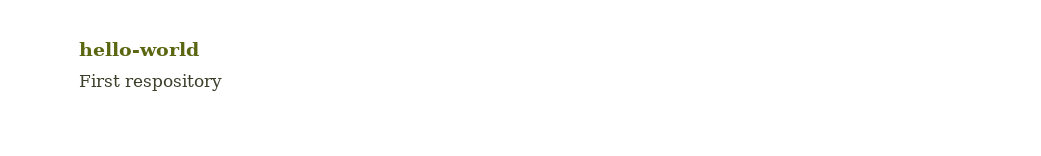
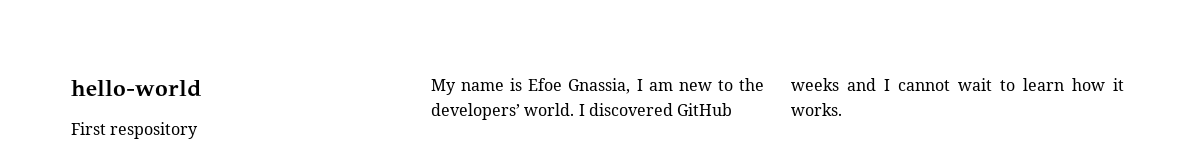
(222, 82) none -> [431,78,764,95] [431,103,733,120] [791,78,1124,91] [791,103,842,116] // My name is Efoe Gnassia, I am new to the developers’ world. I discovered GitHub weeks and I cannot wait to learn how it works.

